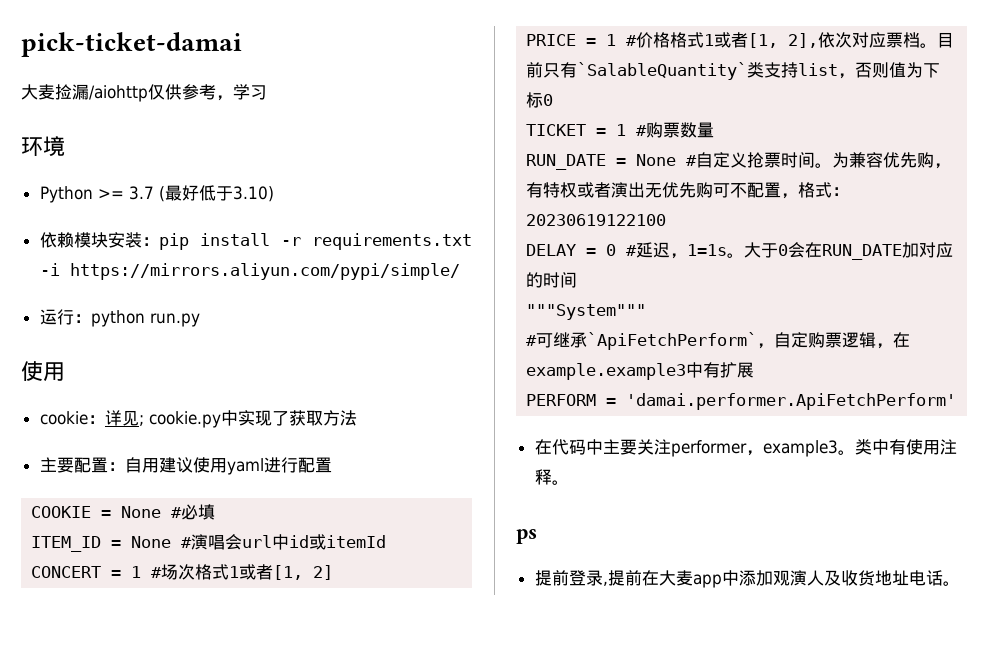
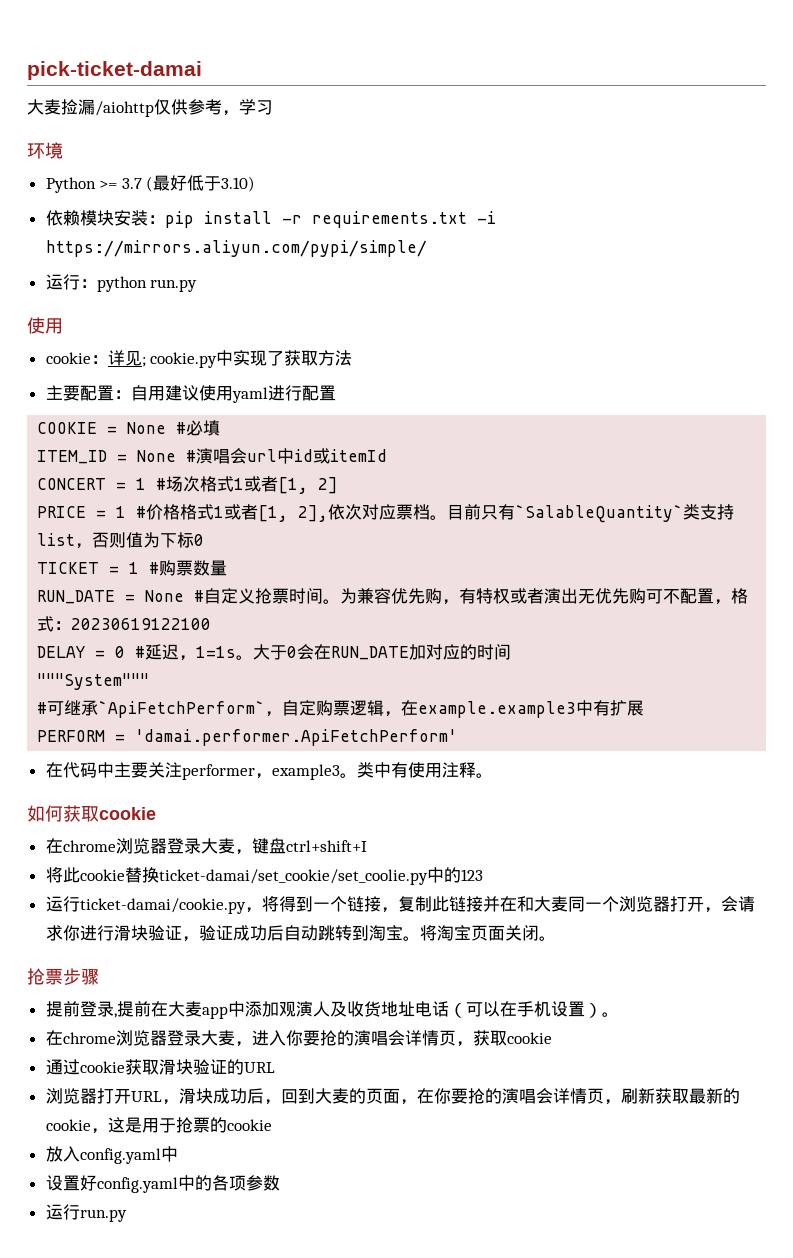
[516,529,537,544] ps -> [27,805,156,822] [45,838,367,855] [45,867,483,885] [45,896,755,914] [45,925,556,942] [27,968,99,985] 如何获取cookie // 在chrome浏览器登录大麦，键盘ctrl+shift+I // 将此cookie替换ticket-damai/set_cookie/set_coolie.py中的123 // 运行ticket-damai/cookie.py，将得到一个链接，复制此链接并在和大麦同一个浏览器打开，会请求你进行滑块验证，验证成功后自动跳转到淘宝。将淘宝页面关闭。 // 抢票步骤
[942,581,960,586] 。 -> [448,1001,619,1018] [45,1030,552,1047] [45,1059,275,1075] [45,1088,740,1105] [45,1117,272,1134] [45,1146,178,1164] [45,1175,280,1193] [45,1204,127,1222] （可以在手机设置）。 // 在chrome浏览器登录大麦，进入你要抢的演唱会详情页，获取cookie // 通过cookie获取滑块验证的URL // 浏览器打开URL，滑块成功后，回到大麦的页面，在你要抢的演唱会详情页，刷新获取最新的cookie，这是用于抢票的cookie // 放入config.yaml中 // 设置好config.yaml中的各项参数 // 运行run.py

